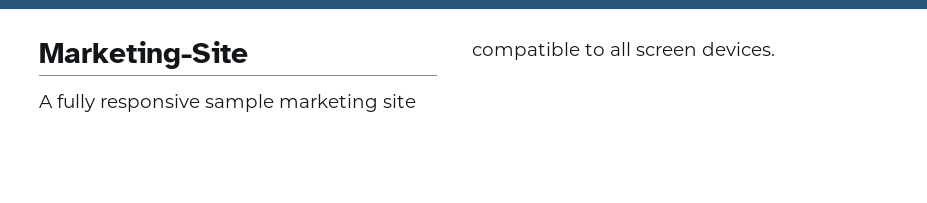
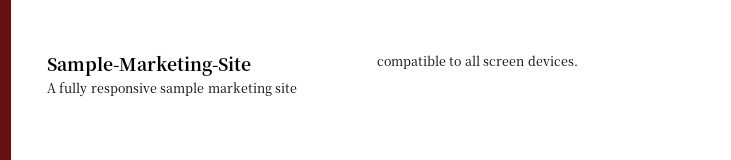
[39,41,248,69] Marketing-Site -> [47,55,251,76] Sample-Marketing-Site

